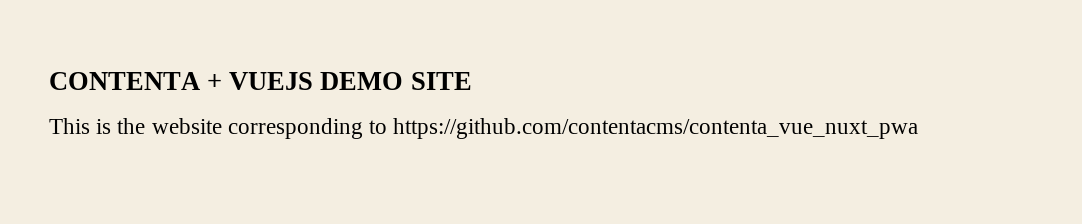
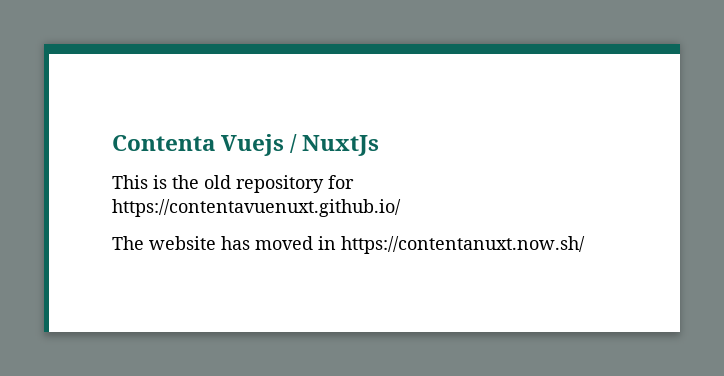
[49,72,472,90] [49,118,919,139] CONTENTA + VUEJS DEMO SITE // This is the website corresponding to https://github.com/contentacms/contenta_vue_nuxt_pwa -> [112,134,380,156] [112,175,354,193] [112,199,401,217] [112,236,585,254] Contenta Vuejs / NuxtJs // This is the old repository for https://contentavuenuxt.github.io/ // The website has moved in https://contentanuxt.now.sh/

